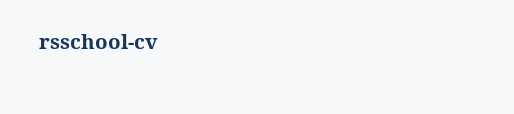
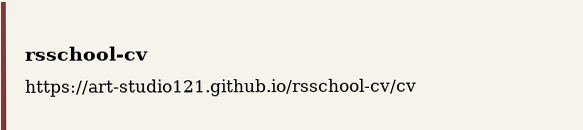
(158, 41) none -> [25,78,417,97] // https://art-studio121.github.io/rsschool-cv/cv

